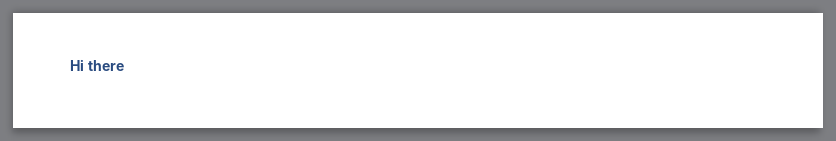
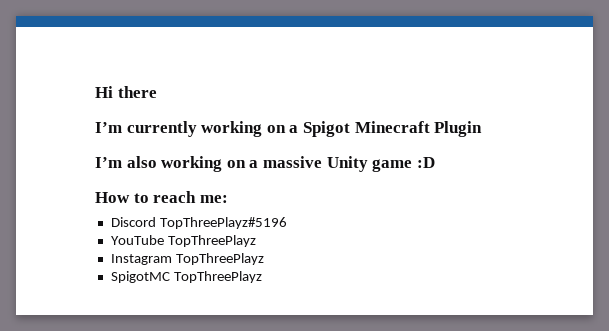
(124, 65) none -> [95,121,483,137] [95,156,435,172] [95,191,228,203] [110,217,287,229] [110,235,256,247] [110,253,264,265] [110,271,262,283] // I’m currently working on a Spigot Minecraft Plugin // I’m also working on a massive Unity game :D // How to reach me: // Discord TopThreePlayz#5196 // YouTube TopThreePlayz // Instagram TopThreePlayz // SpigotMC TopThreePlayz

